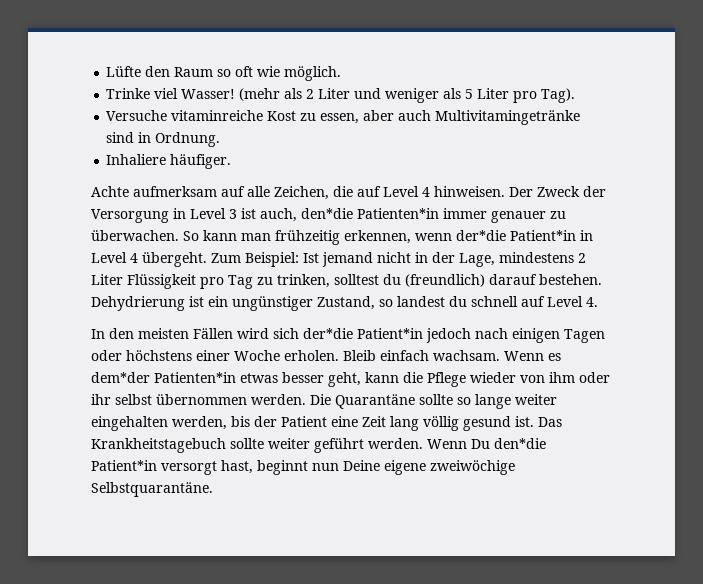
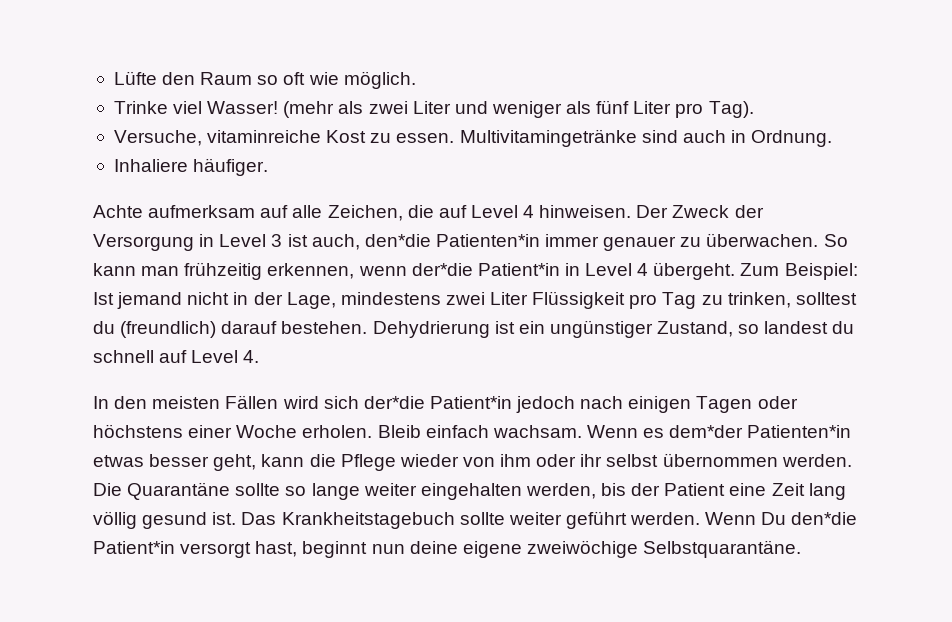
[306,89,315,99] 2 -> [368,101,408,114] zwei
[465,89,474,99] 5 -> [596,100,630,114] fünf
[106,110,168,121] Versuche -> [113,130,202,146] Versuche,
[320,110,432,124] essen, aber auch -> [396,133,455,143] essen.
(135, 137) none -> [682,130,726,143] auch
[578,253,586,263] 2 -> [445,292,485,305] zwei
[343,460,380,471] Deine -> [409,541,458,554] deine

